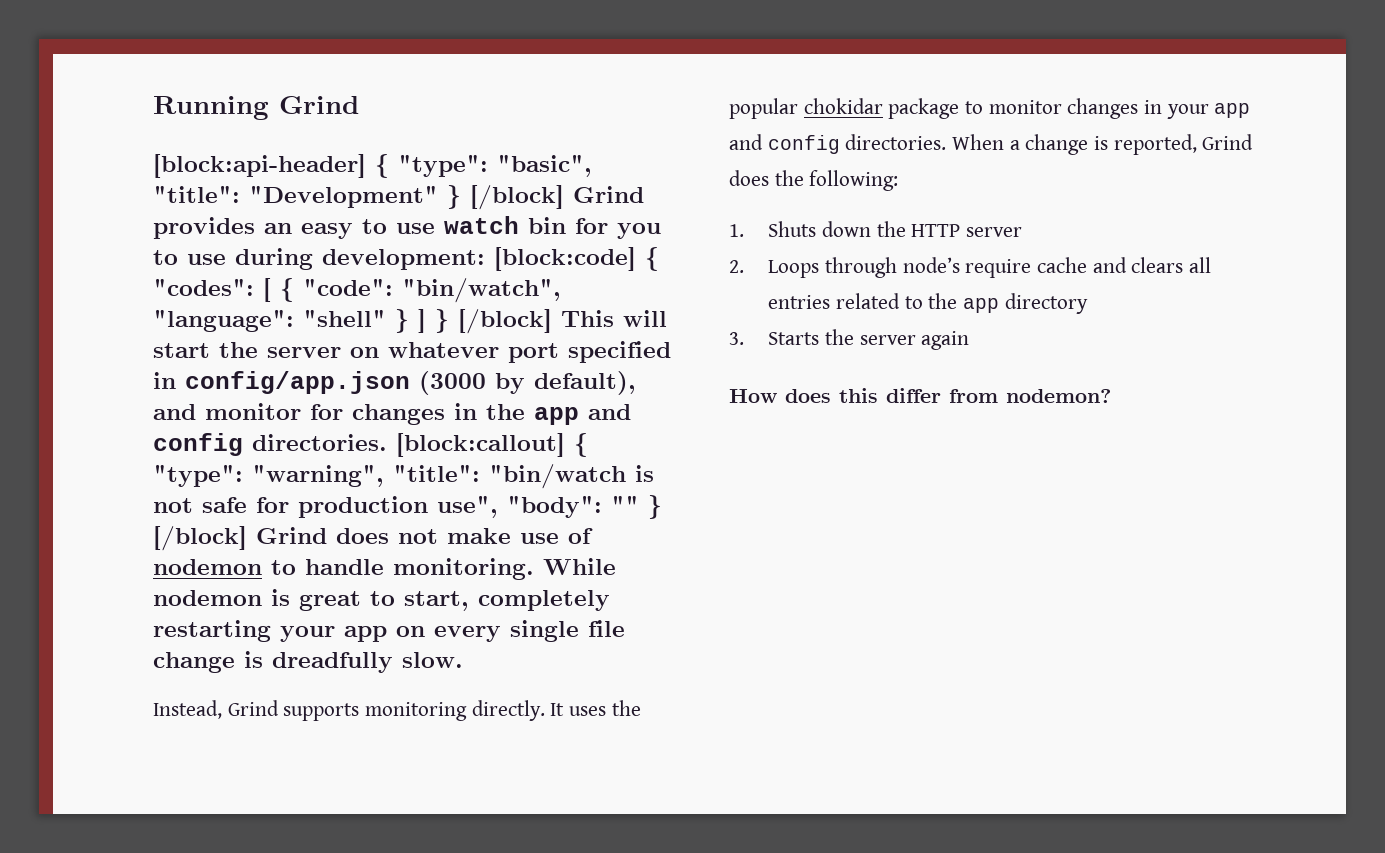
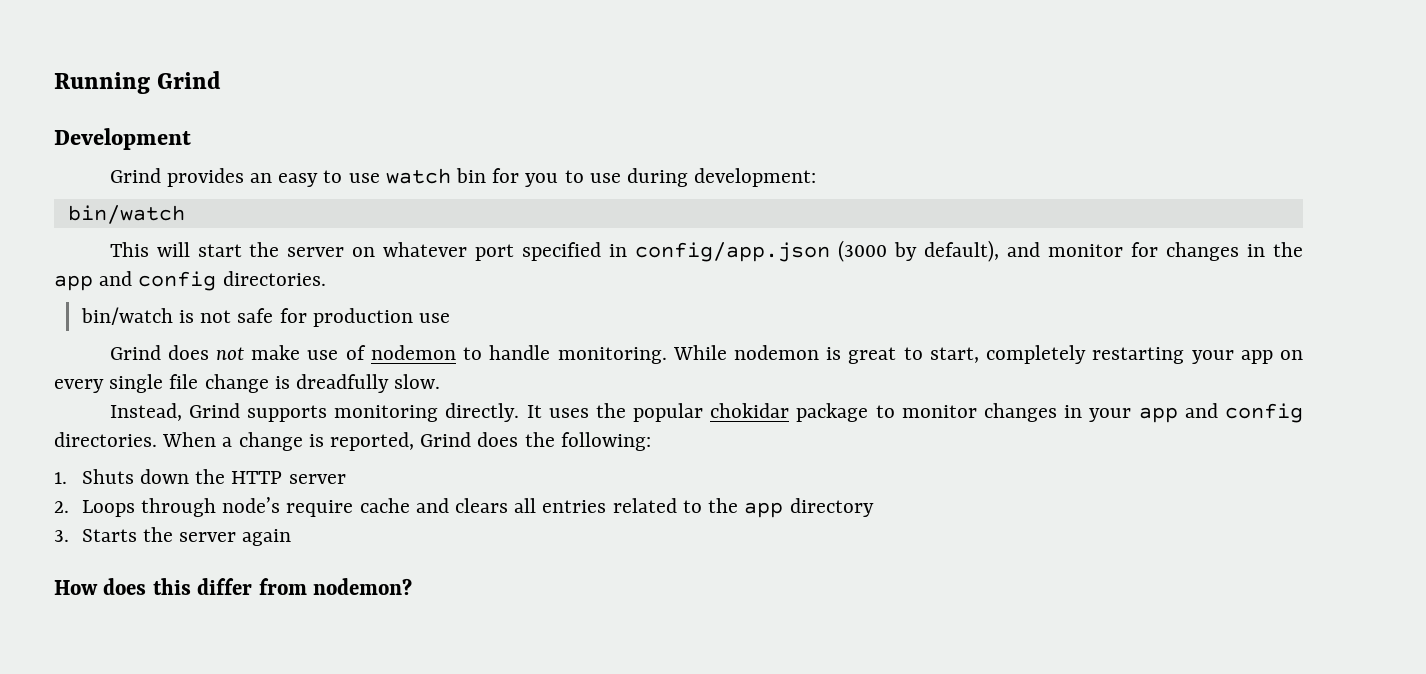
[153,154,592,178] [153,185,564,210] [block:api-header] { "type": "basic", "title": "Development" } [/block] -> [54,128,191,150] Development //
[494,247,659,271] [153,278,561,303] [153,309,552,334] [block:code] { "codes": [ { "code": "bin/watch", "language": "shell" } ] } [/block] -> [67,205,185,224] // bin/watch //
[396,433,588,457] [153,464,626,489] [block:callout] { "type": "warning", "title": "bin/watch -> [80,307,173,325] // bin/watch
[437,495,662,519] [153,526,247,551] use", "body": "" } [/block] -> [419,313,451,323] use //

